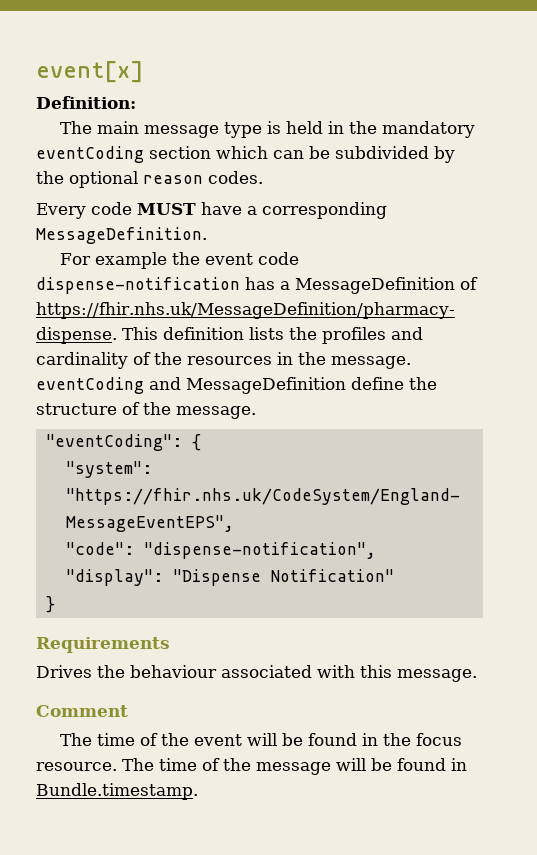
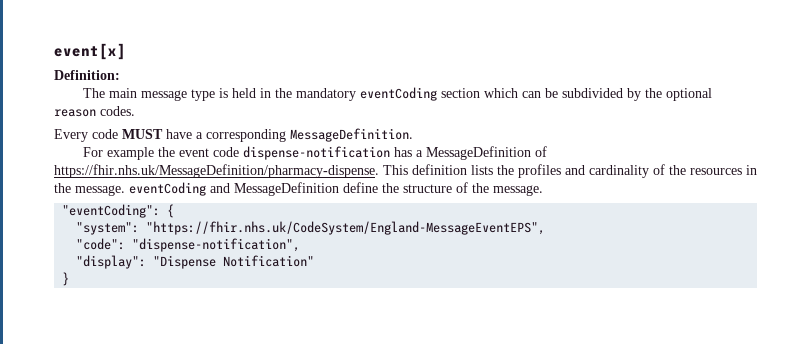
[36,637,170,653] [36,665,477,682] [36,705,128,717] [60,733,463,746] [36,758,467,775] [36,783,198,800] // Requirements // Drives the behaviour associated with this message. // Comment // The time of the event will be found in the focus resource. The time of the message will be found in Bundle.timestamp. -> (70, 279) none

